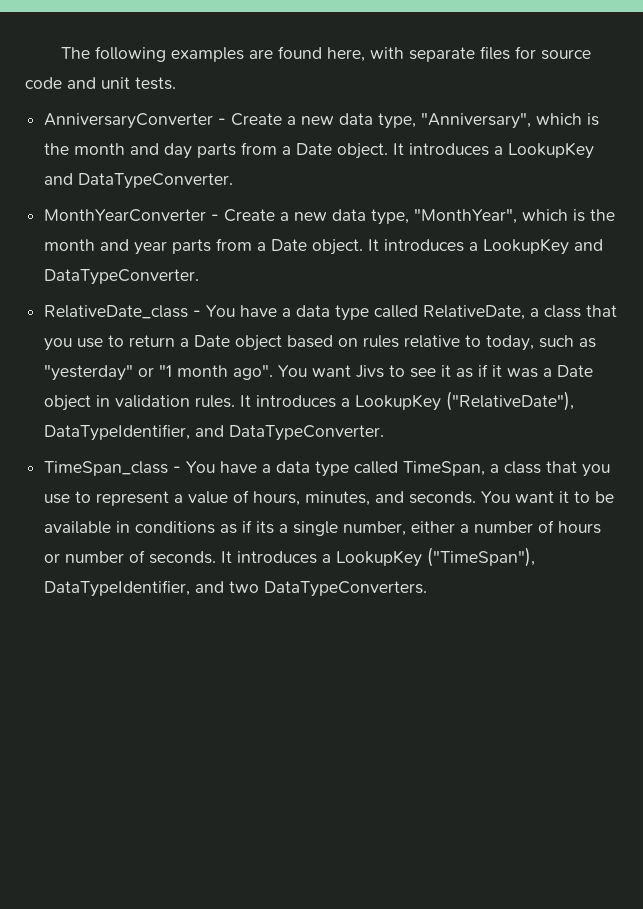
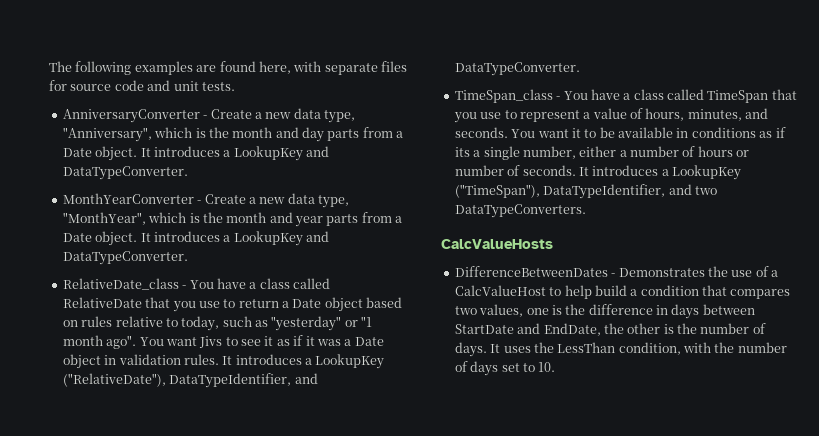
[296,305,582,321] data type called RelativeDate, a class -> [259,278,330,289] [62,297,142,308] class called RelativeDate
[276,461,542,477] data type called TimeSpan, a class -> [633,89,769,103] class called TimeSpan
(428, 589) none -> [441,239,553,249] [454,266,778,277] [454,285,791,299] [454,304,755,319] [454,323,766,336] [454,342,787,357] [454,361,556,376] // CalcValueHosts // DifferenceBetweenDates - Demonstrates the use of a CalcValueHost to help build a condition that compares two values, one is the difference in days between StartDate and EndDate, the other is the number of days. It uses the LessThan condition, with the number of days set to 10.

